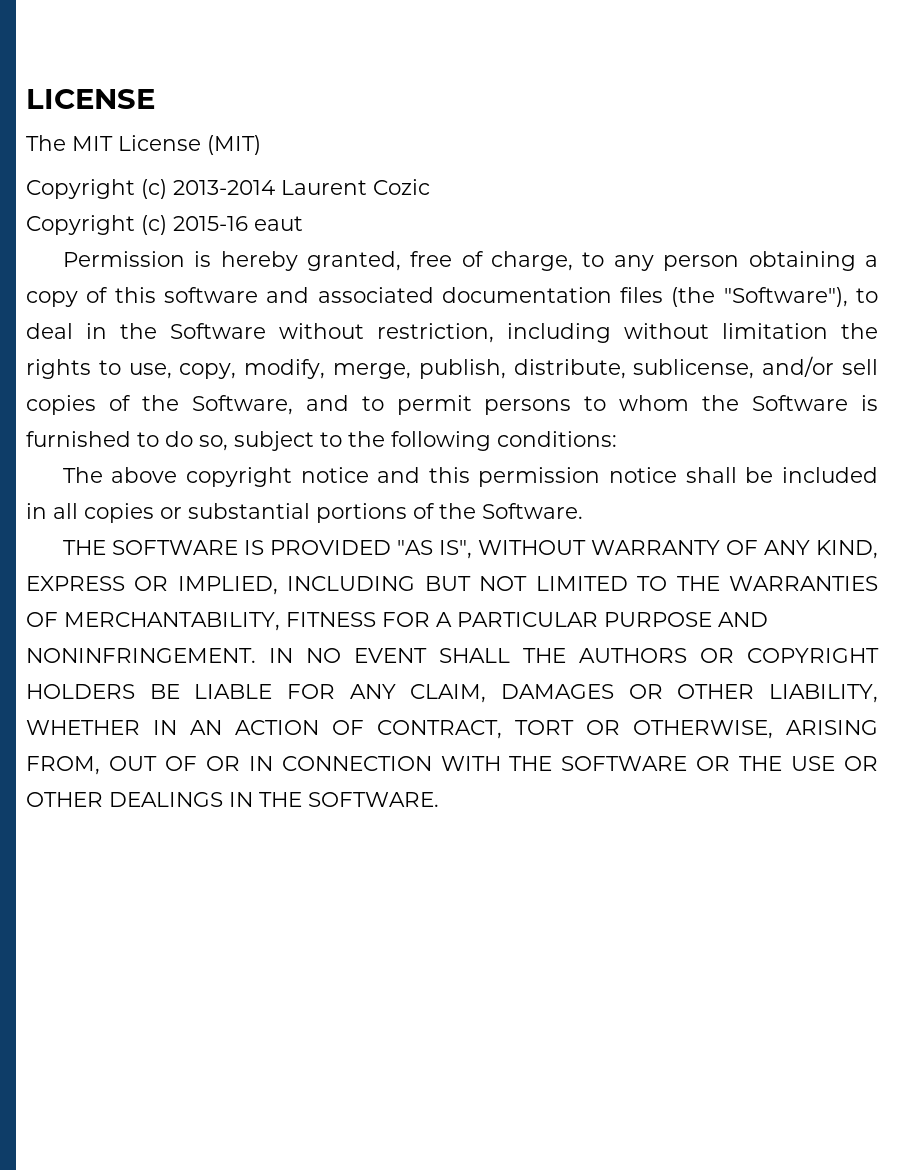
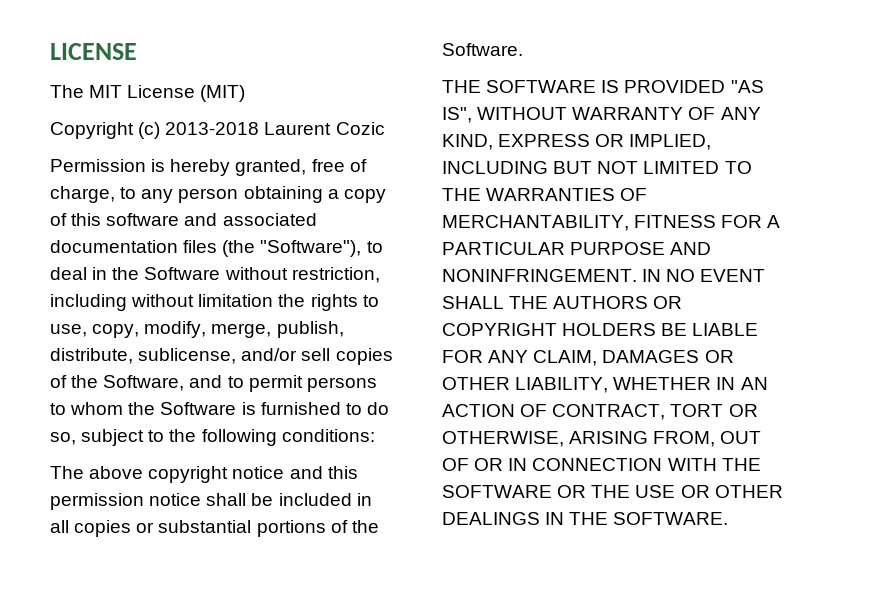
[173,180,275,195] 2013-2014 -> [165,122,260,135] 2013-2018
[26,215,303,235] // Copyright (c) 2015-16 eaut -> (385, 128) none

